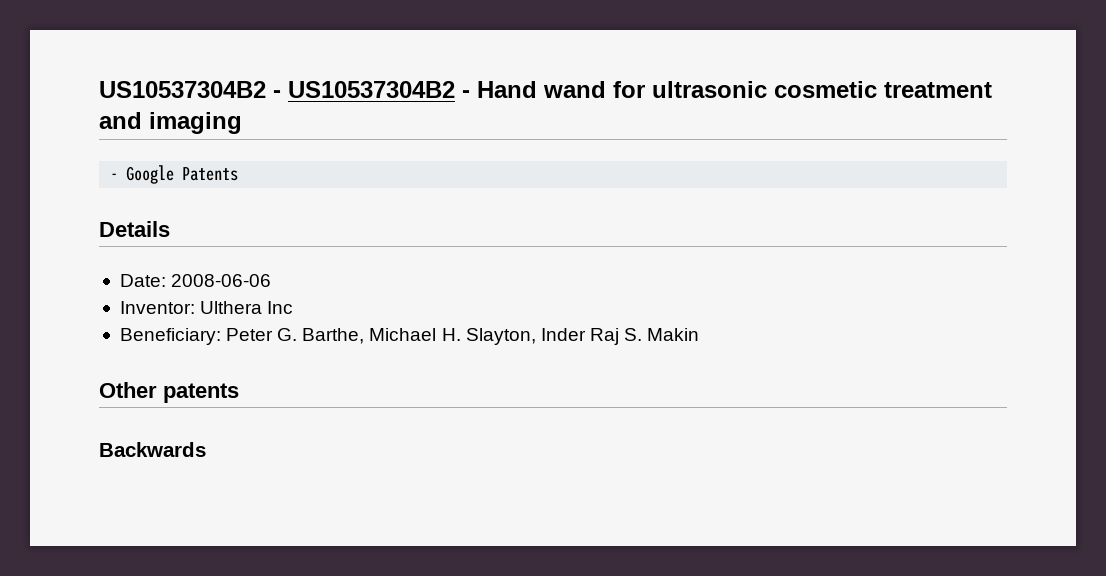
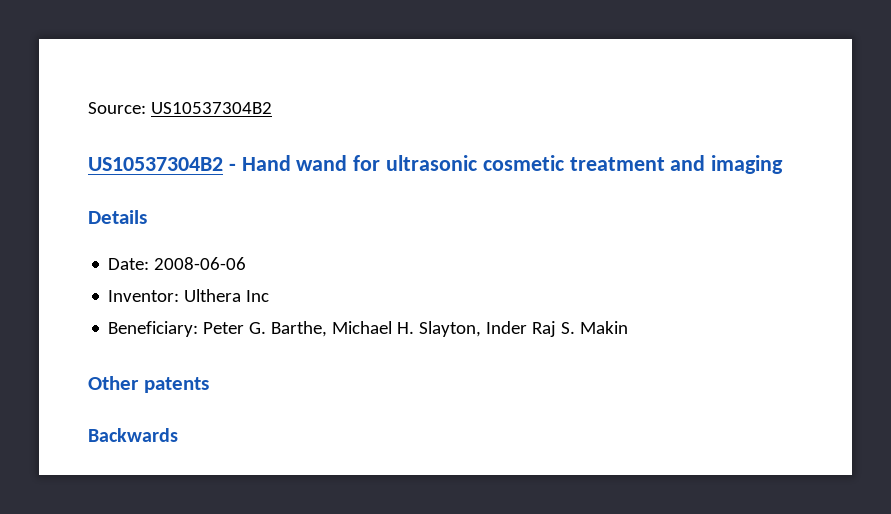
[99,81,281,98] US10537304B2 - -> [88,102,272,114] Source: US10537304B2 //
[110,165,239,184] // - Google Patents -> (784, 164) none

